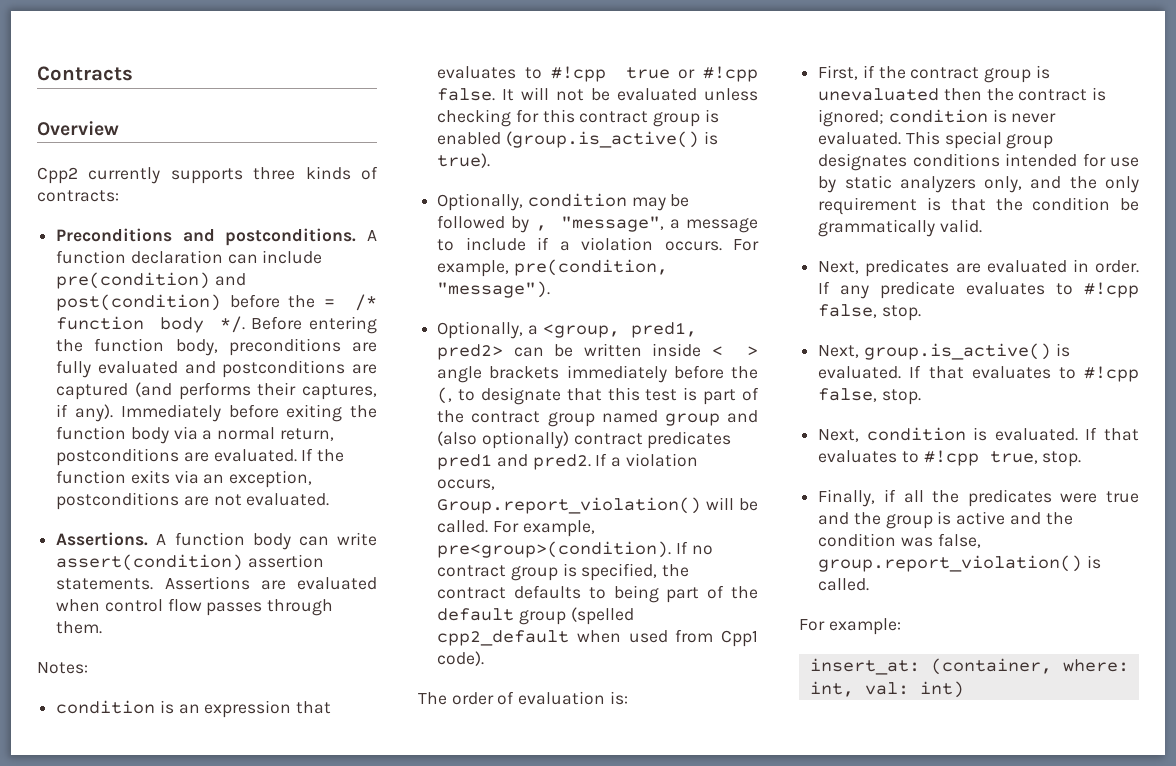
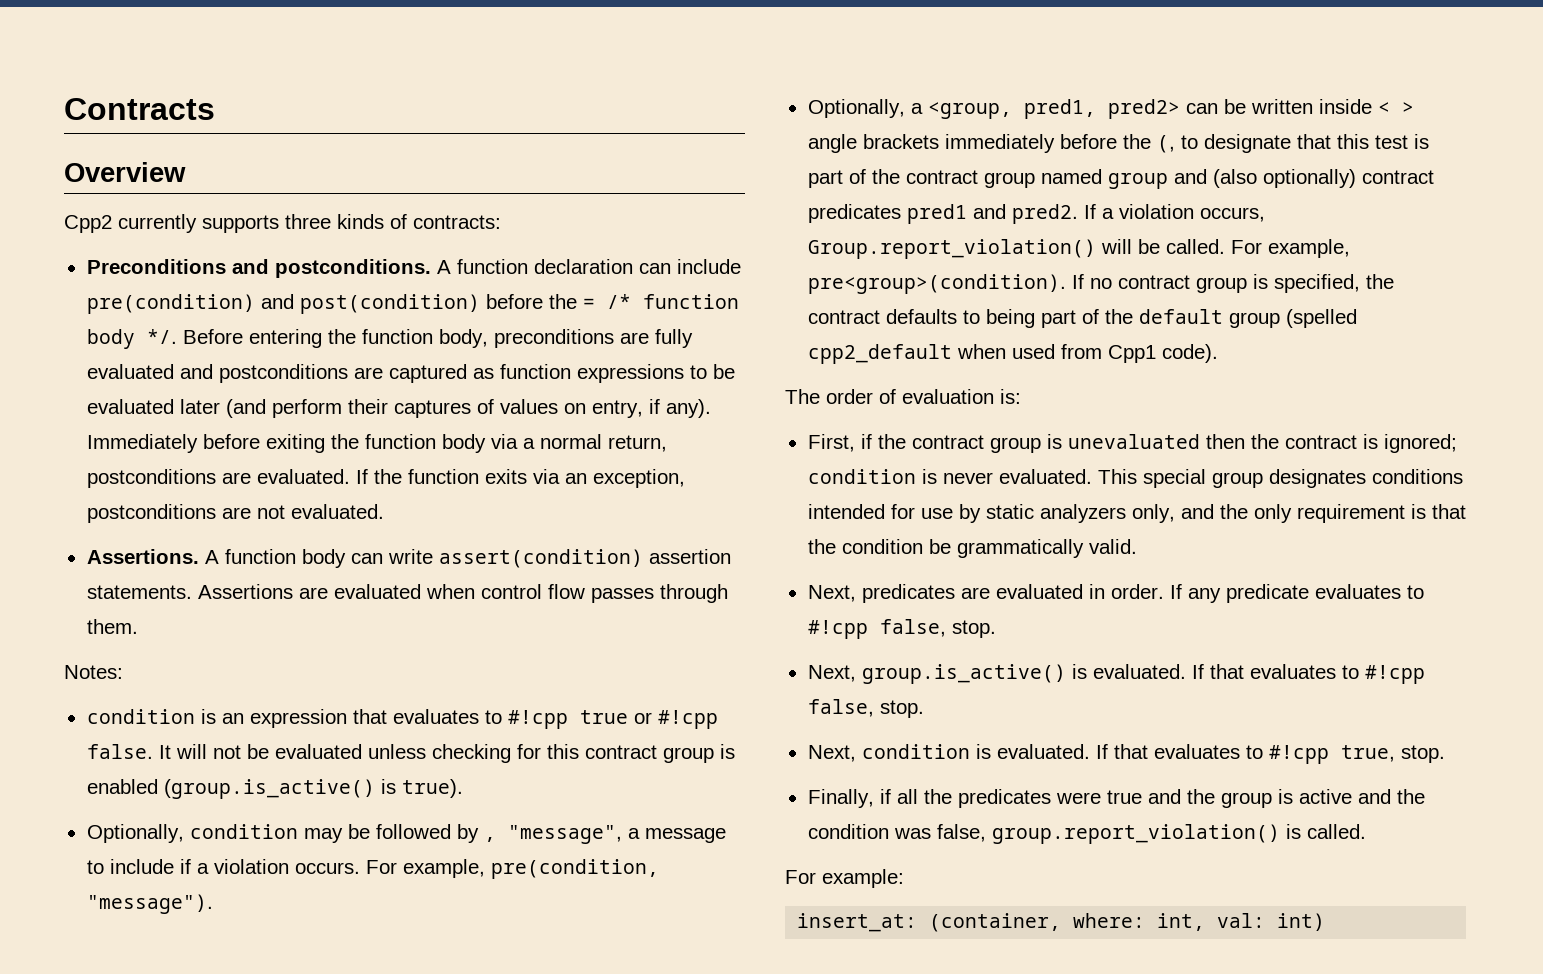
[134,382,377,400] (and performs their captures, -> [472,364,735,383] [86,399,643,418] as function expressions to be evaluated later (and perform their captures of values on entry,

